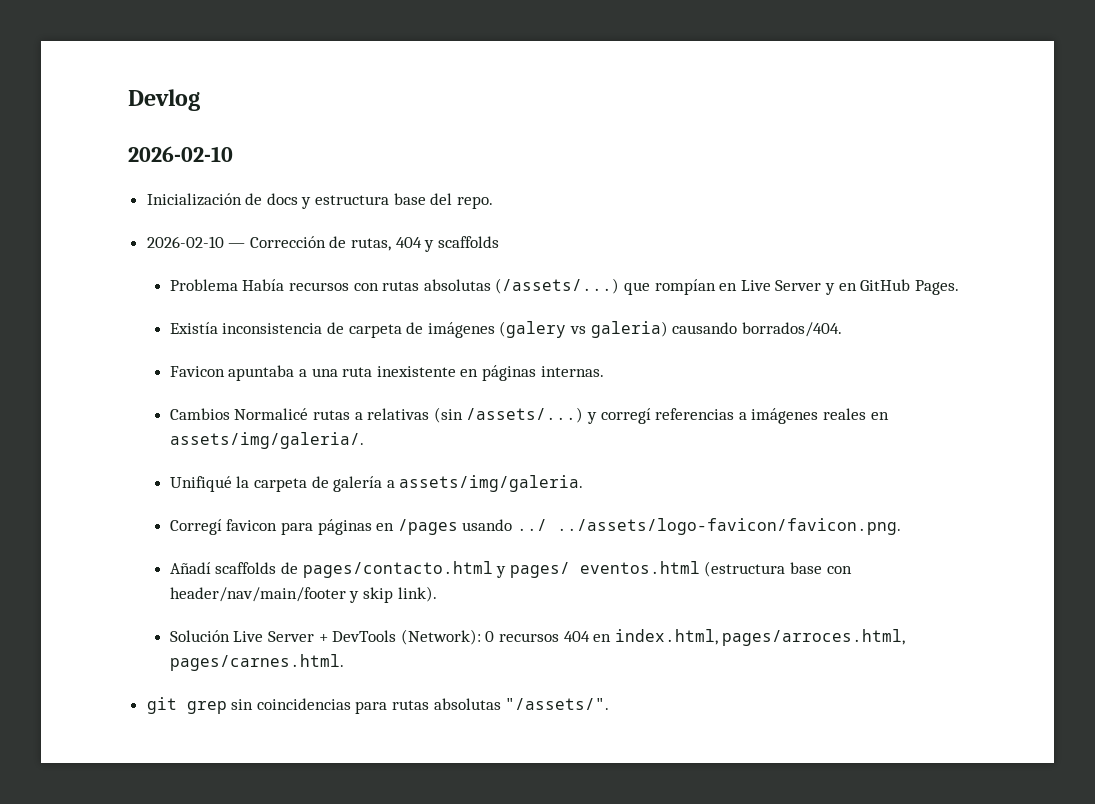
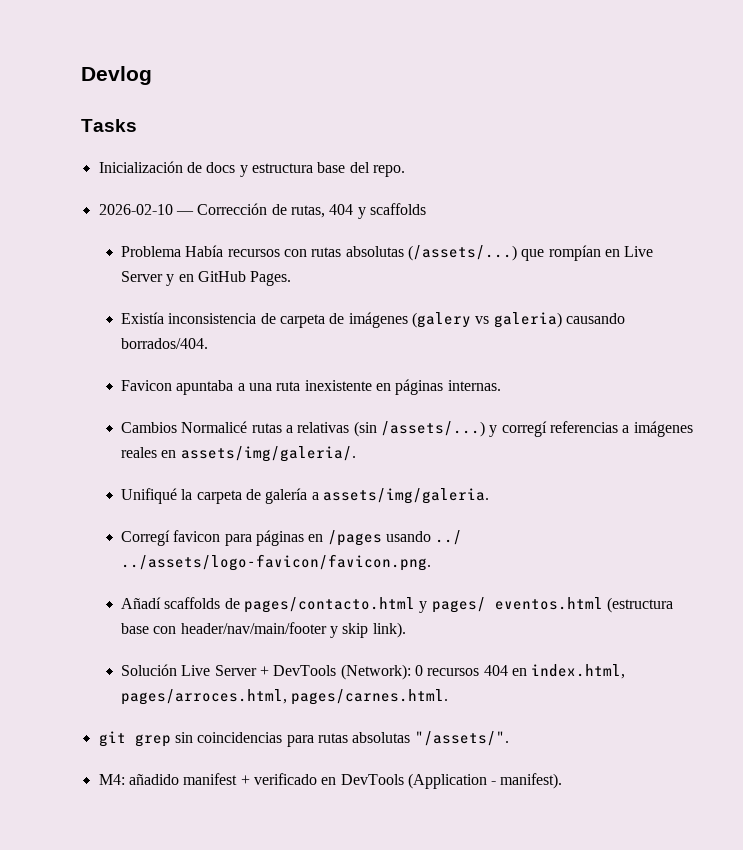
[128,146,233,162] 2026-02-10 -> [81,119,137,132] Tasks
(610, 704) none -> [98,773,563,789] // M4: añadido manifest + verificado en DevTools (Application - manifest).

